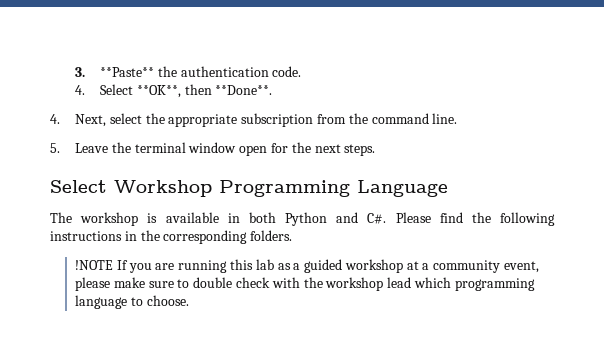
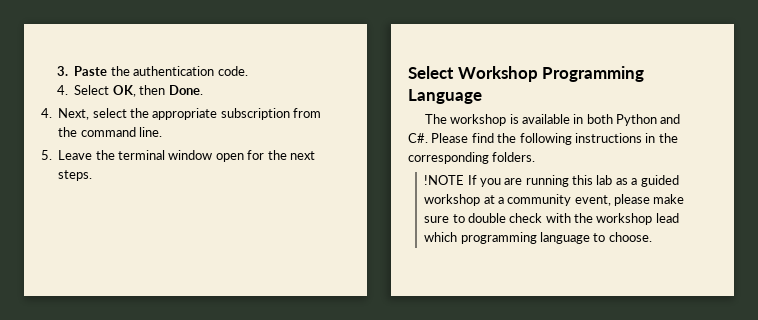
[100,67,155,77] **Paste** -> [74,66,108,76] Paste
[136,84,273,98] **OK**, then **Done**. -> [112,85,203,97] OK, then Done.

